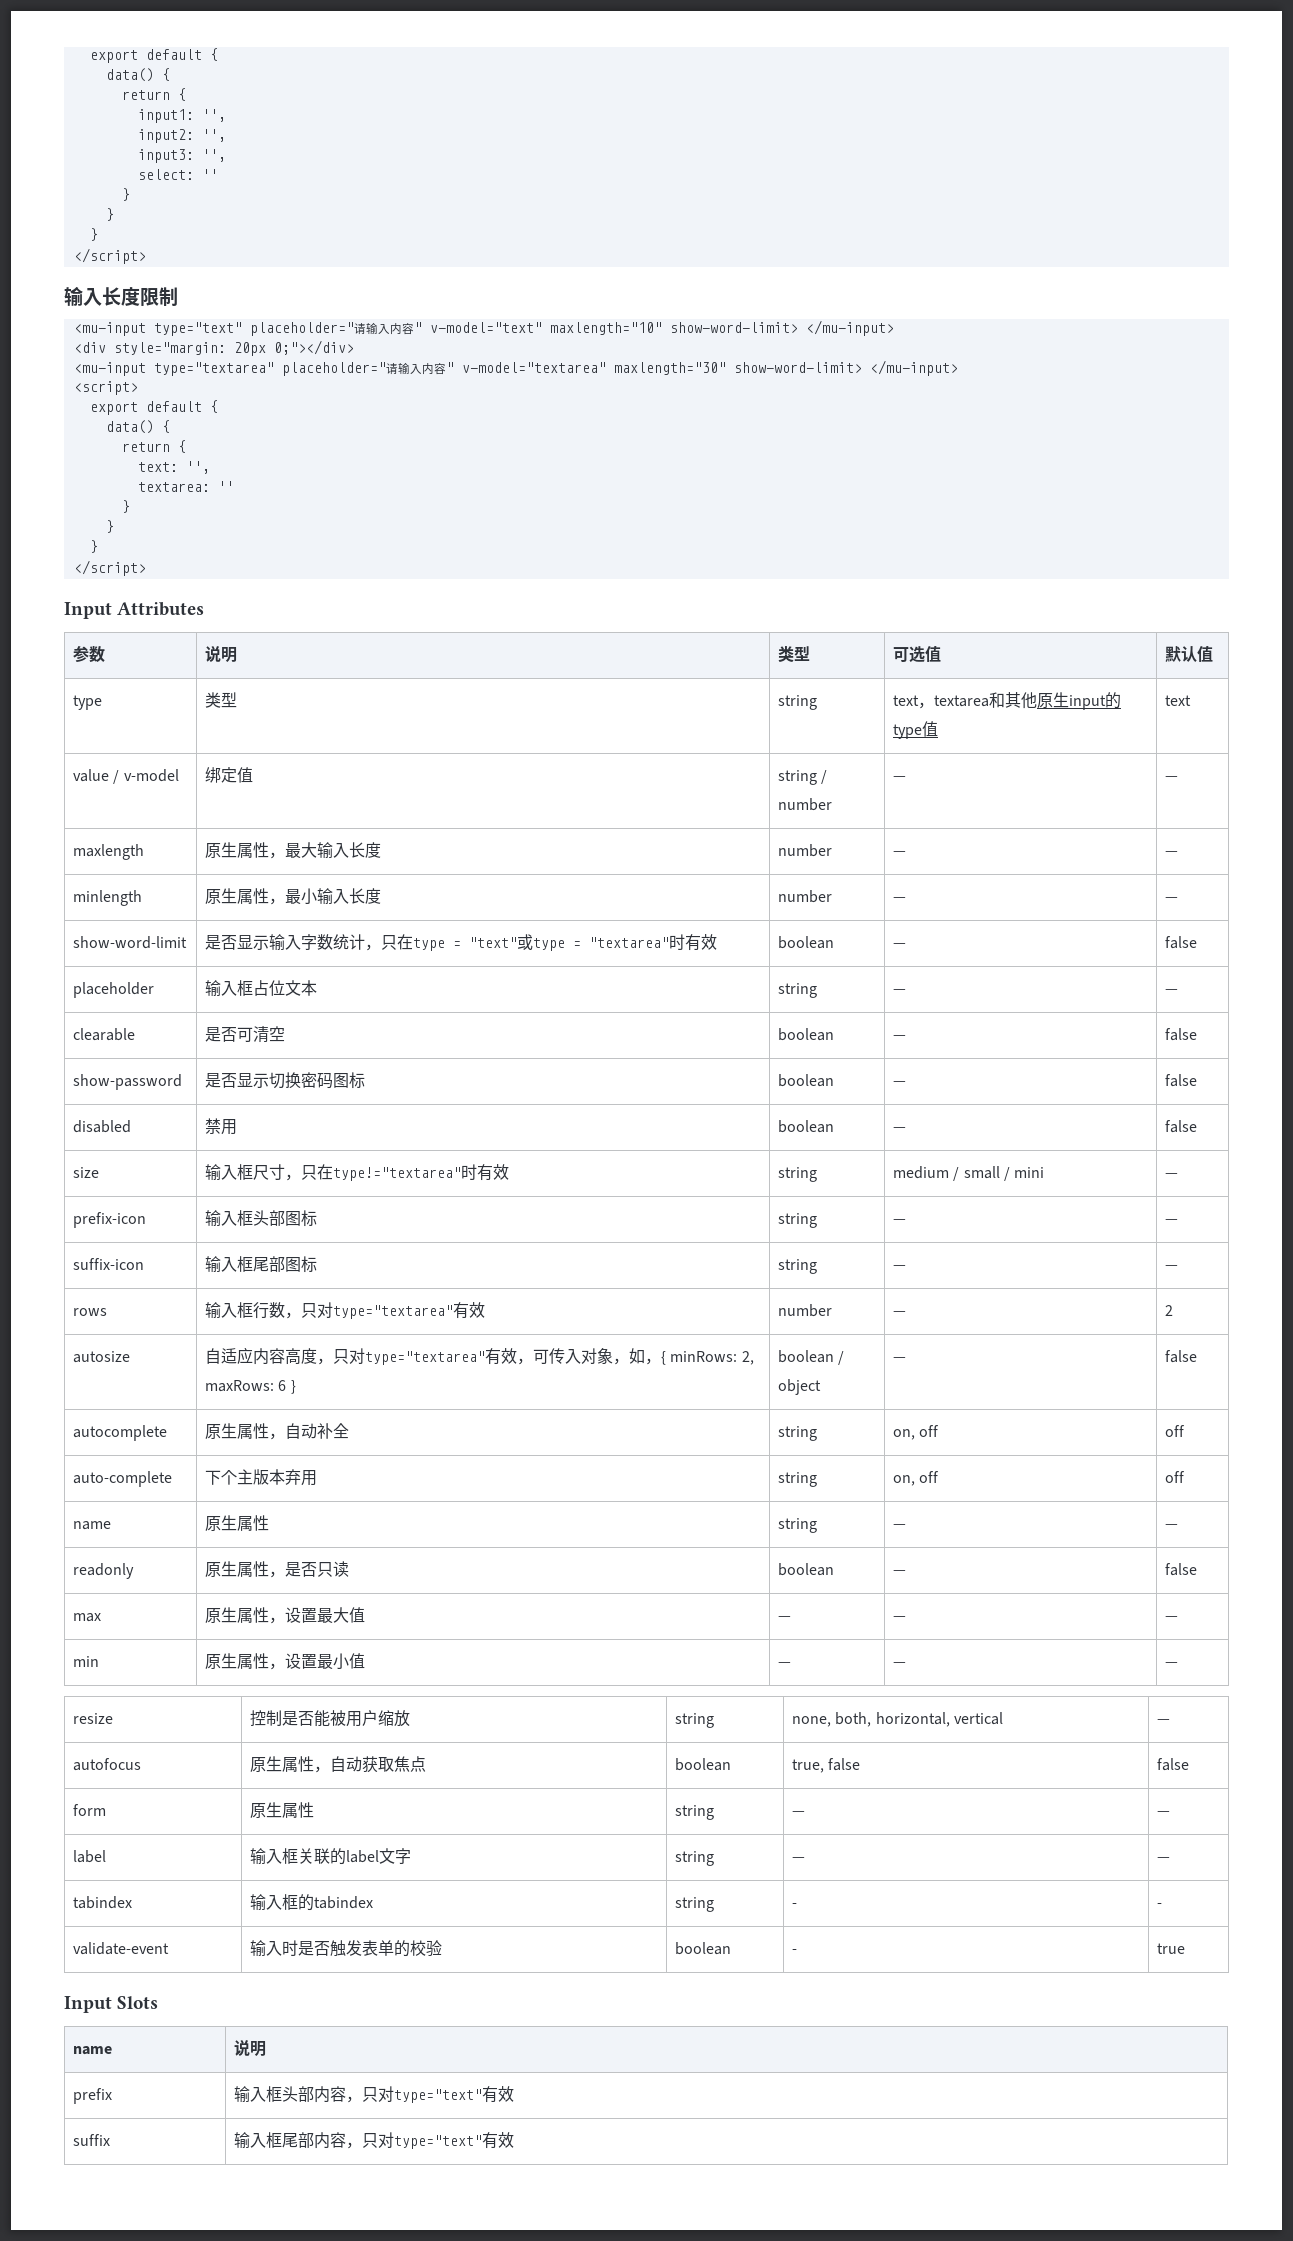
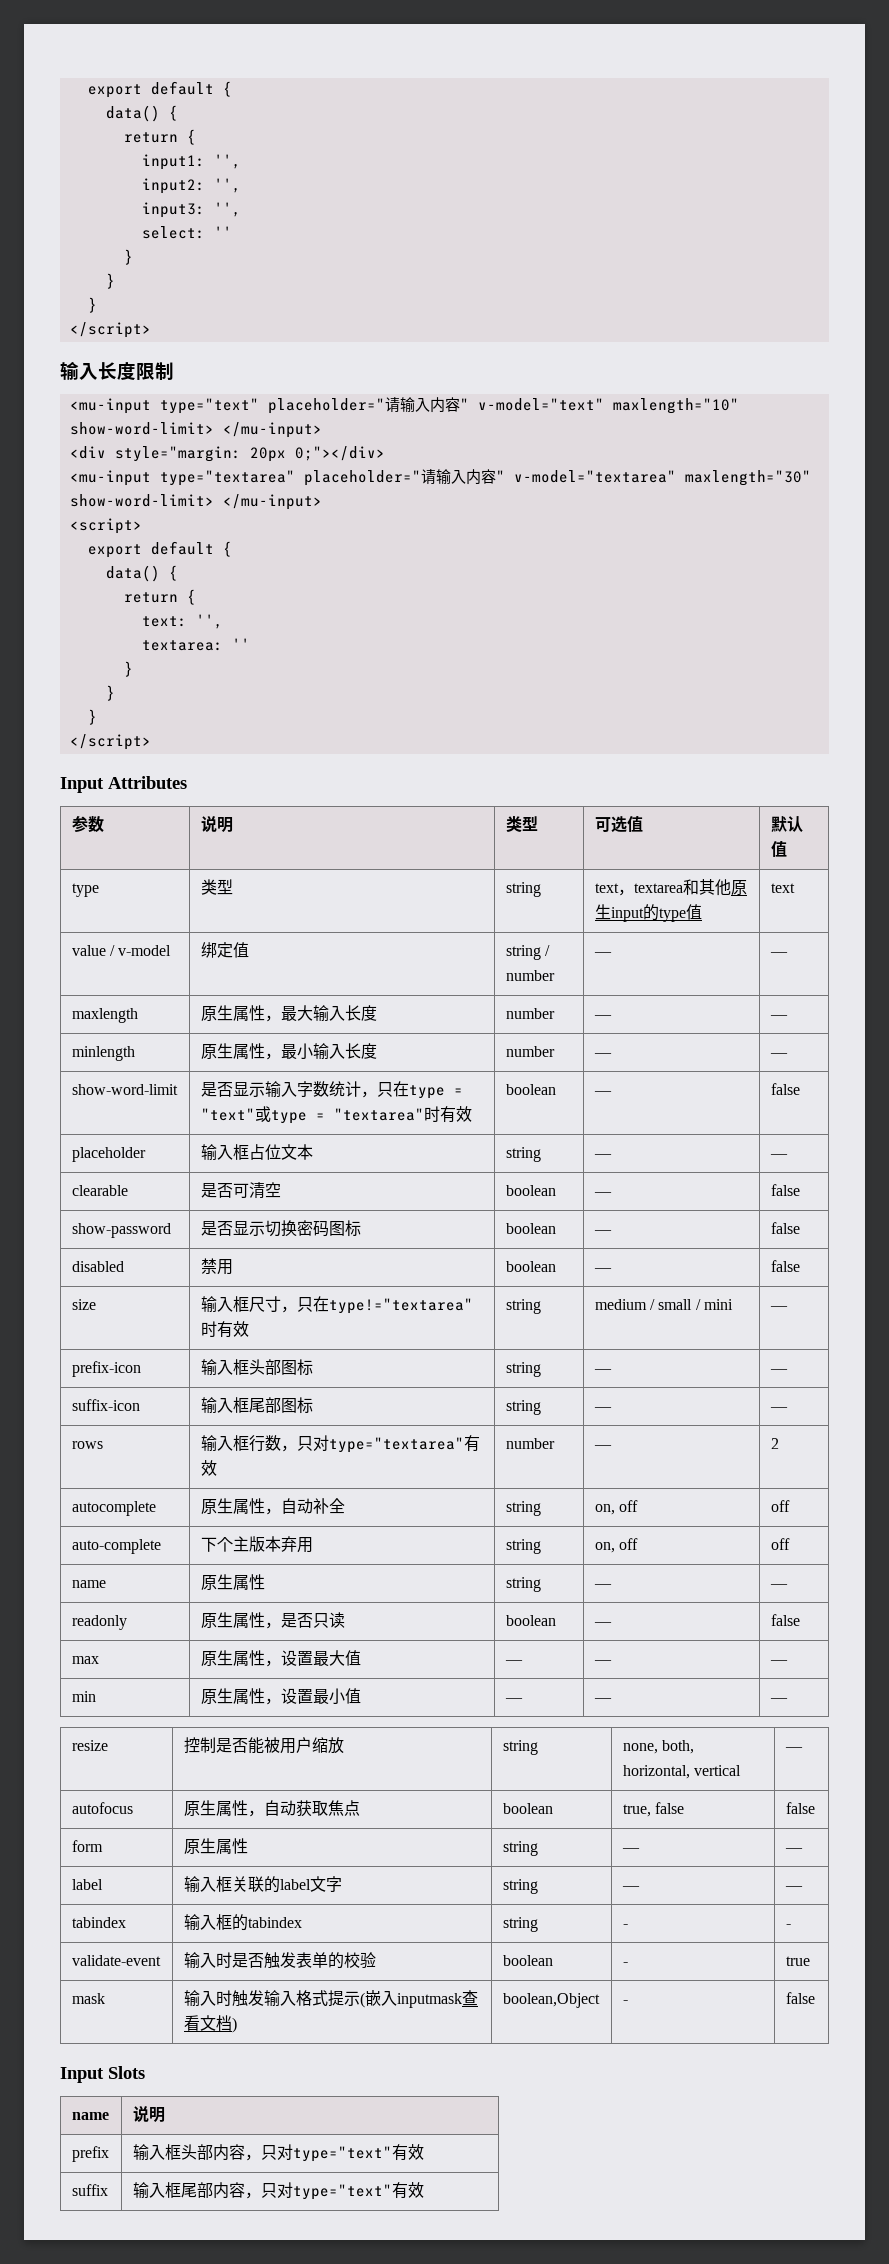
[73,1351,131,1363] [205,1347,754,1365] [205,1380,296,1394] [778,1350,845,1365] [778,1379,822,1395] [893,1357,907,1362] [1165,1350,1198,1363] // autosize | 自适应内容高度，只对type="textarea"有效，可传入对象，如，{ minRows: 2, maxRows: 6 } | boolean / object | — | false -> (779, 1443) none
(1186, 1948) none -> [71,1993,105,2004] [183,1990,478,2008] [183,2015,237,2033] [502,1993,600,2008] [622,2000,628,2004] [785,1992,815,2004] // mask | 输入时触发输入格式提示(嵌入inputmask查看文档) | boolean,Object | - | false

